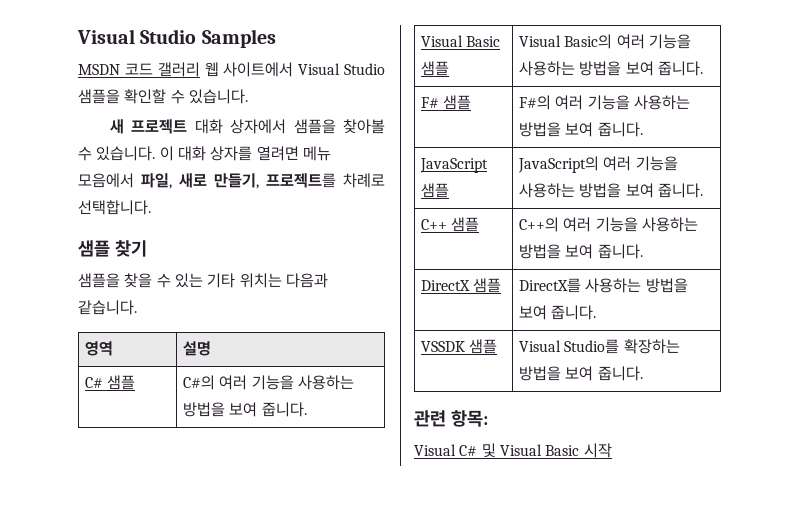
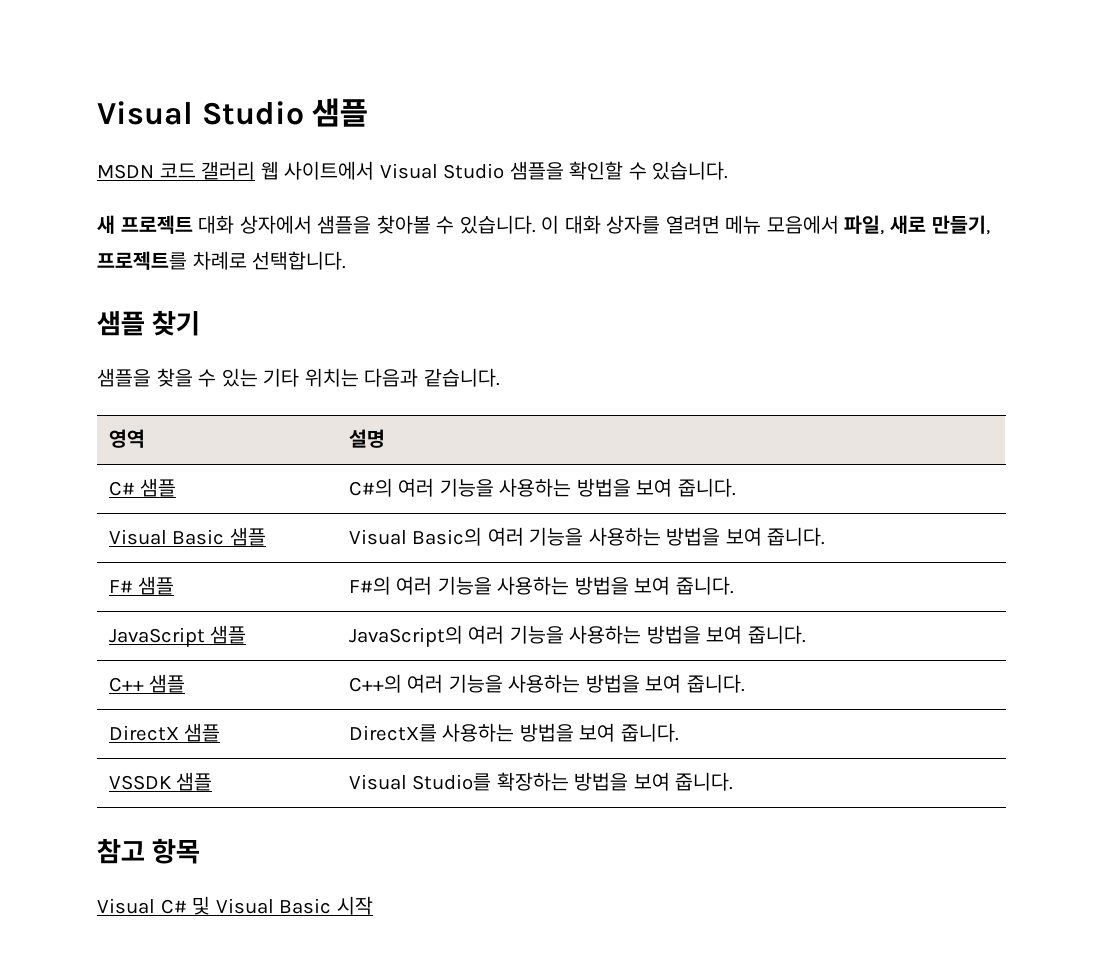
[77,29,276,48] Visual Studio Samples -> [97,98,369,127] Visual Studio 샘플
[414,410,488,427] 관련 항목: -> [97,838,201,864] 참고 항목

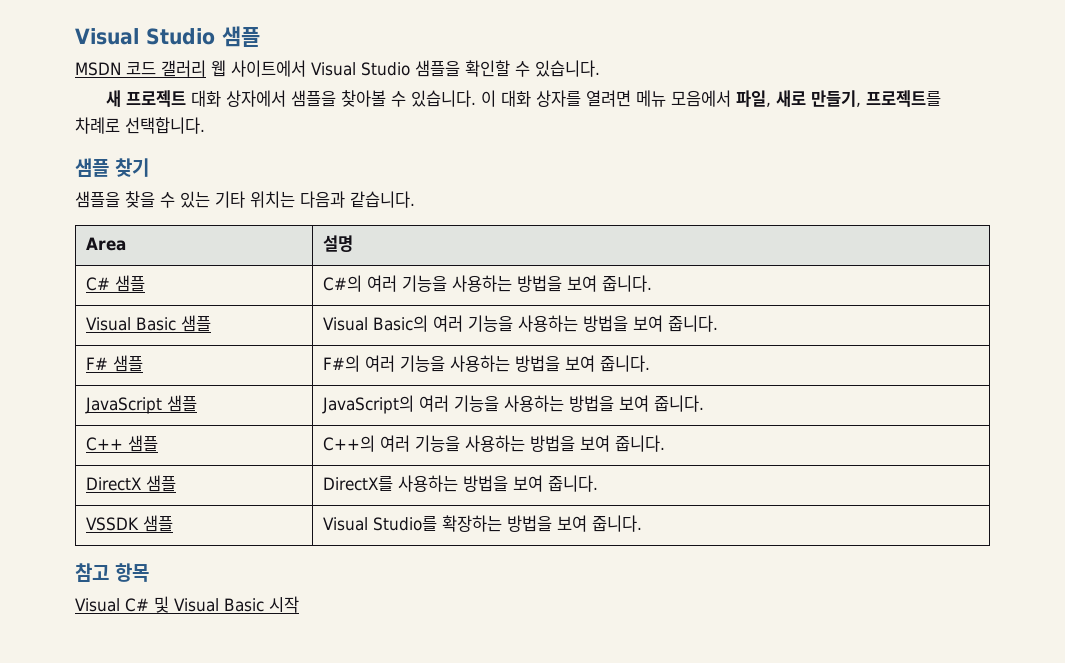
[108,429,145,448] 영역 -> [85,237,126,251] Area

